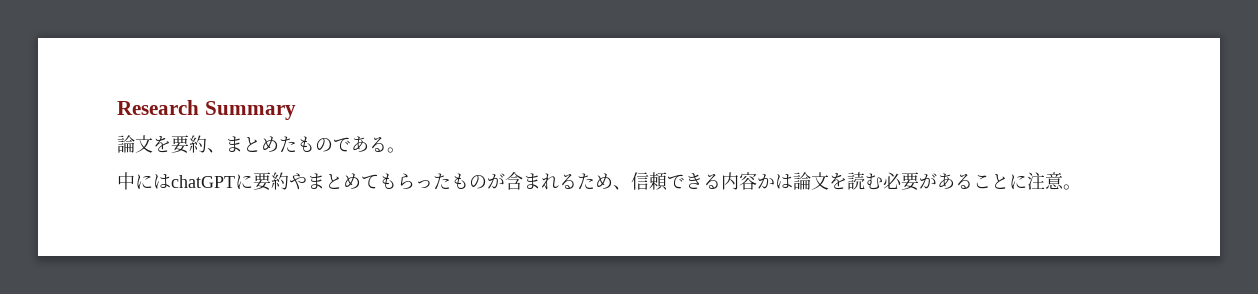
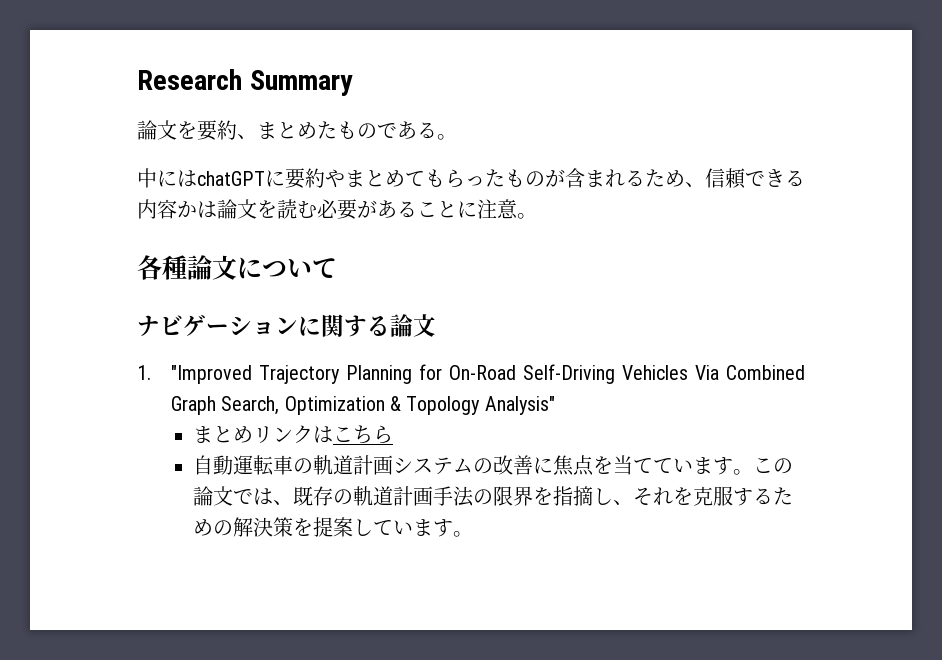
(1081, 187) none -> [137,255,337,280] [137,314,436,337] [137,364,805,384] [170,396,555,415] [192,425,393,444] [192,455,793,476] [192,486,793,507] [192,517,473,537] // 各種論文について // ナビゲーションに関する論文 // 1. "Improved Trajectory Planning for On-Road Self-Driving Vehicles Via Combined Graph Search, Optimization & Topology Analysis" // まとめリンクはこちら // 自動運転車の軌道計画システムの改善に焦点を当てています。この論文では、既存の軌道計画手法の限界を指摘し、それを克服するための解決策を提案しています。

